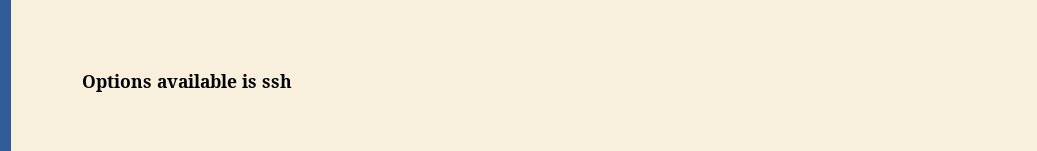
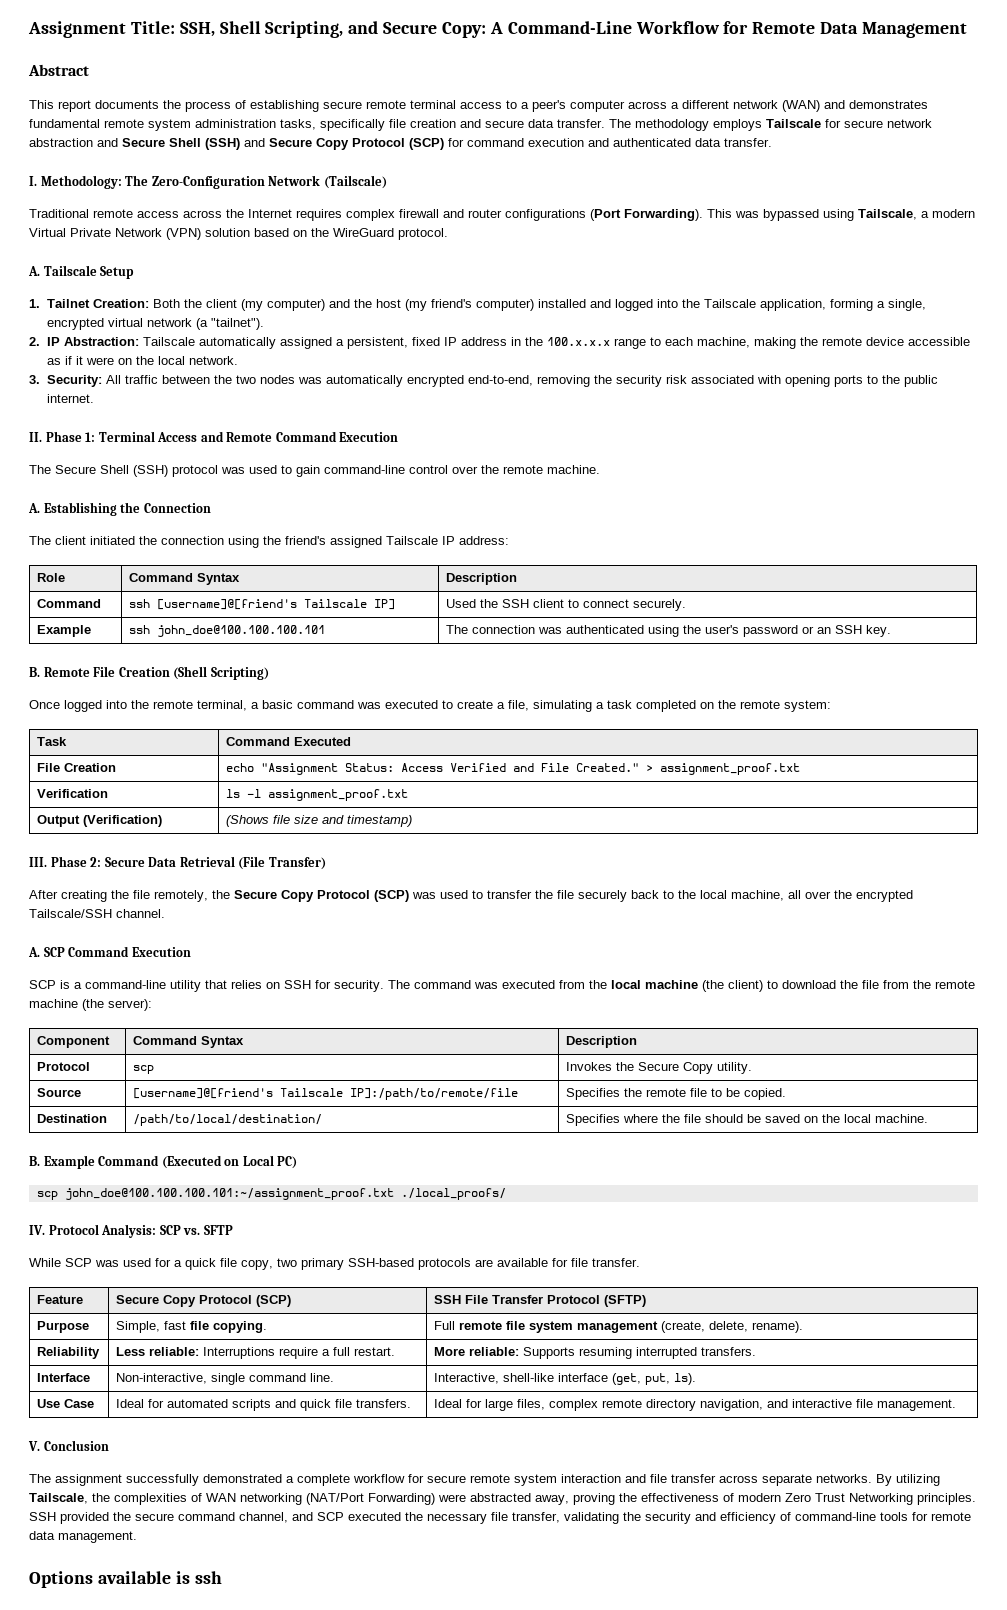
(82, 83) none -> [28,21,968,38] [28,64,89,76] [29,100,928,112] [29,119,932,131] [29,138,772,150] [29,175,387,189] [29,209,975,221] [29,228,448,240] [28,265,135,279] [29,299,926,311] [46,318,264,330] [29,337,970,349] [46,356,238,365] [29,375,938,387] [46,394,94,403] [29,431,399,442] [29,465,600,477] [28,502,211,516] [29,536,509,548] [36,573,65,582] [128,573,240,585] [445,573,517,585] [36,599,101,608] [128,599,395,610] [445,599,686,611] [36,625,91,637] [128,625,325,637] [445,625,891,637] [29,666,269,680] [29,700,831,712] [36,737,67,746] [225,737,351,746] [36,763,116,772] [225,763,800,775] [36,789,108,798] [225,789,408,801] [36,815,162,827] [225,815,412,827] [29,856,326,870] [29,890,913,902] [29,909,165,918] [28,946,191,957] [29,980,975,992] [29,999,152,1011] [36,1036,110,1048] [132,1036,244,1048] [565,1036,637,1048] [36,1062,90,1071] [132,1065,154,1074] [565,1062,752,1074] [36,1088,81,1097] [132,1088,518,1100] [565,1088,786,1100] [36,1114,107,1123] [132,1114,322,1126] [565,1114,928,1126] [29,1155,298,1169] [36,1188,506,1200] [29,1224,233,1238] [29,1258,640,1270] [36,1295,83,1304] [115,1295,291,1307] [433,1295,646,1307] [36,1321,89,1333] [115,1321,267,1333] [433,1321,803,1333] [36,1347,100,1359] [115,1347,395,1359] [433,1347,756,1359] [36,1373,90,1382] [115,1373,334,1385] [433,1373,696,1385] [36,1399,94,1408] [115,1399,411,1411] [433,1399,956,1411] [28,1440,109,1451] [29,1474,940,1486] [29,1493,976,1505] [29,1512,971,1524] [29,1531,137,1543] Assignment Title: SSH, Shell Scripting, and Secure Copy: A Command-Line Workflow for Remote Data Management // Abstract // This report documents the process of establishing secure remote terminal access to a peer's computer across a different network (WAN) and demonstrates fundamental remote system administration tasks, specifically file creation and secure data transfer. The methodology employs Tailscale for secure network abstraction and Secure Shell (SSH) and Secure Copy Protocol (SCP) for command execution and authenticated data transfer. // I. Methodology: The Zero-Configuration Network (Tailscale) // Traditional remote access across the Internet requires complex firewall and router configurations (Port Forwarding). This was bypassed using Tailscale, a modern Virtual Private Network (VPN) solution based on the WireGuard protocol. // A. Tailscale Setup // 1. Tailnet Creation: Both the client (my computer) and the host (my friend's computer) installed and logged into the Tailscale application, forming a single, encrypted virtual network (a "tailnet"). // 2. IP Abstraction: Tailscale automatically assigned a persistent, fixed IP address in the 100.x.x.x range to each machine, making the remote device accessible as if it were on the local network. // 3. Security: All traffic between the two nodes was automatically encrypted end-to-end, removing the security risk associated with opening ports to the public internet. // II. Phase 1: Terminal Access and Remote Command Execution // The Secure Shell (SSH) protocol was used to gain command-line control over the remote machine. // A. Establishing the Connection // The client initiated the connection using the friend's assigned Tailscale IP address: // Role | Command Syntax | Description // Command | ssh [username]@[friend's Tailscale IP] | Used the SSH client to connect securely. // Example | ssh john_doe@100.100.100.101 | The connection was authenticated using the user's password or an SSH key. // B. Remote File Creation (Shell Scripting) // Once logged into the remote terminal, a basic command was executed to create a file, simulating a task completed on the remote system: // Task | Command Executed // File Creation | echo "Assignment Status: Access Verified and File Created." > assignment_proof.txt // Verification | ls -l assignment_proof.txt // Output (Verification) | (Shows file size and timestamp) // III. Phase 2: Secure Data Retrieval (File Transfer) // After creating the file remotely, the Secure Copy Protocol (SCP) was used to transfer the file securely back to the local machine, all over the encrypted Tailscale/SSH channel. // A. SCP Command Execution // SCP is a command-line utility that relies on SSH for security. The command was executed from the local machine (the client) to download the file from the remote machine (the server): // Component | Command Syntax | Description // Protocol | scp | Invokes the Secure Copy utility. // Source | [username]@[friend's Tailscale IP]:/path/to/remote/file | Specifies the remote file to be copied. // Destination | /path/to/local/destination/ | Specifies where the file should be saved on the local machine. // B. Example Command (Executed on Local PC) // scp john_doe@100.100.100.101:~/assignment_proof.txt ./local_proofs/ // IV. Protocol Analysis: SCP vs. SFTP // While SCP was used for a quick file copy, two primary SSH-based protocols are available for file transfer. // Feature | Secure Copy Protocol (SCP) | SSH File Transfer Protocol (SFTP) // Purpose | Simple, fast file copying. | Full remote file system management (create, delete, rename). // Reliability | Less reliable: Interruptions require a full restart. | More reliable: Supports resuming interrupted transfers. // Interface | Non-interactive, single command line. | Interactive, shell-like interface (get, put, ls). // Use Case | Ideal for automated scripts and quick file transfers. | Ideal for large files, complex remote directory navigation, and interactive file management. // V. Conclusion // The assignment successfully demonstrated a complete workflow for secure remote system interaction and file transfer across separate networks. By utilizing Tailscale, the complexities of WAN networking (NAT/Port Forwarding) were abstracted away, proving the effectiveness of modern Zero Trust Networking principles. SSH provided the secure command channel, and SCP executed the necessary file transfer, validating the security and efficiency of command-line tools for remote data management. //

